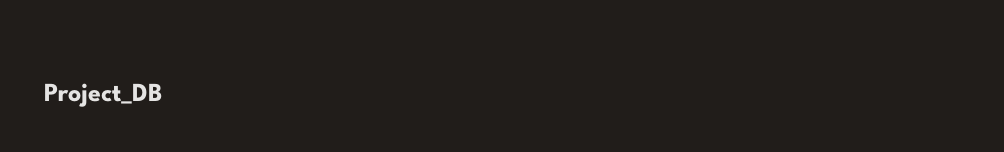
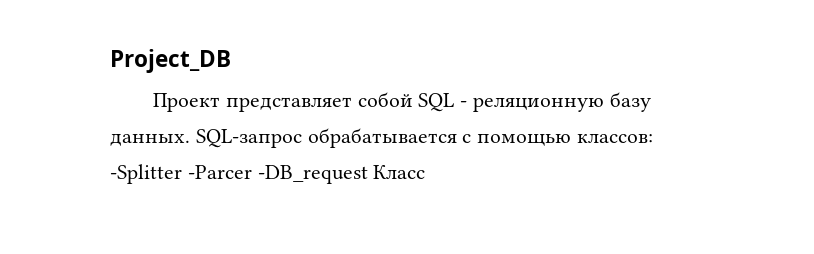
(163, 95) none -> [152,92,651,112] [110,128,654,148] [110,164,426,184] // Проект представляет собой SQL - реляционную базу данных. SQL-запрос обрабатывается с помощью классов: -Splitter -Parcer -DB_request Класс

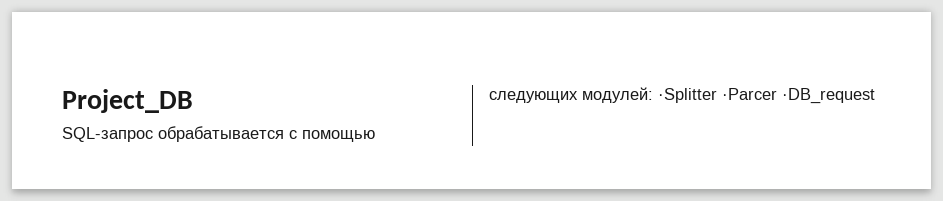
[152,92,651,112] [110,128,654,148] [110,164,426,184] Проект представляет собой SQL - реляционную базу данных. SQL-запрос обрабатывается с помощью классов: -Splitter -Parcer -DB_request Класс -> [62,126,375,142] [489,87,875,104] SQL-запрос обрабатывается с помощью следующих модулей: ·Splitter ·Parcer ·DB_request

